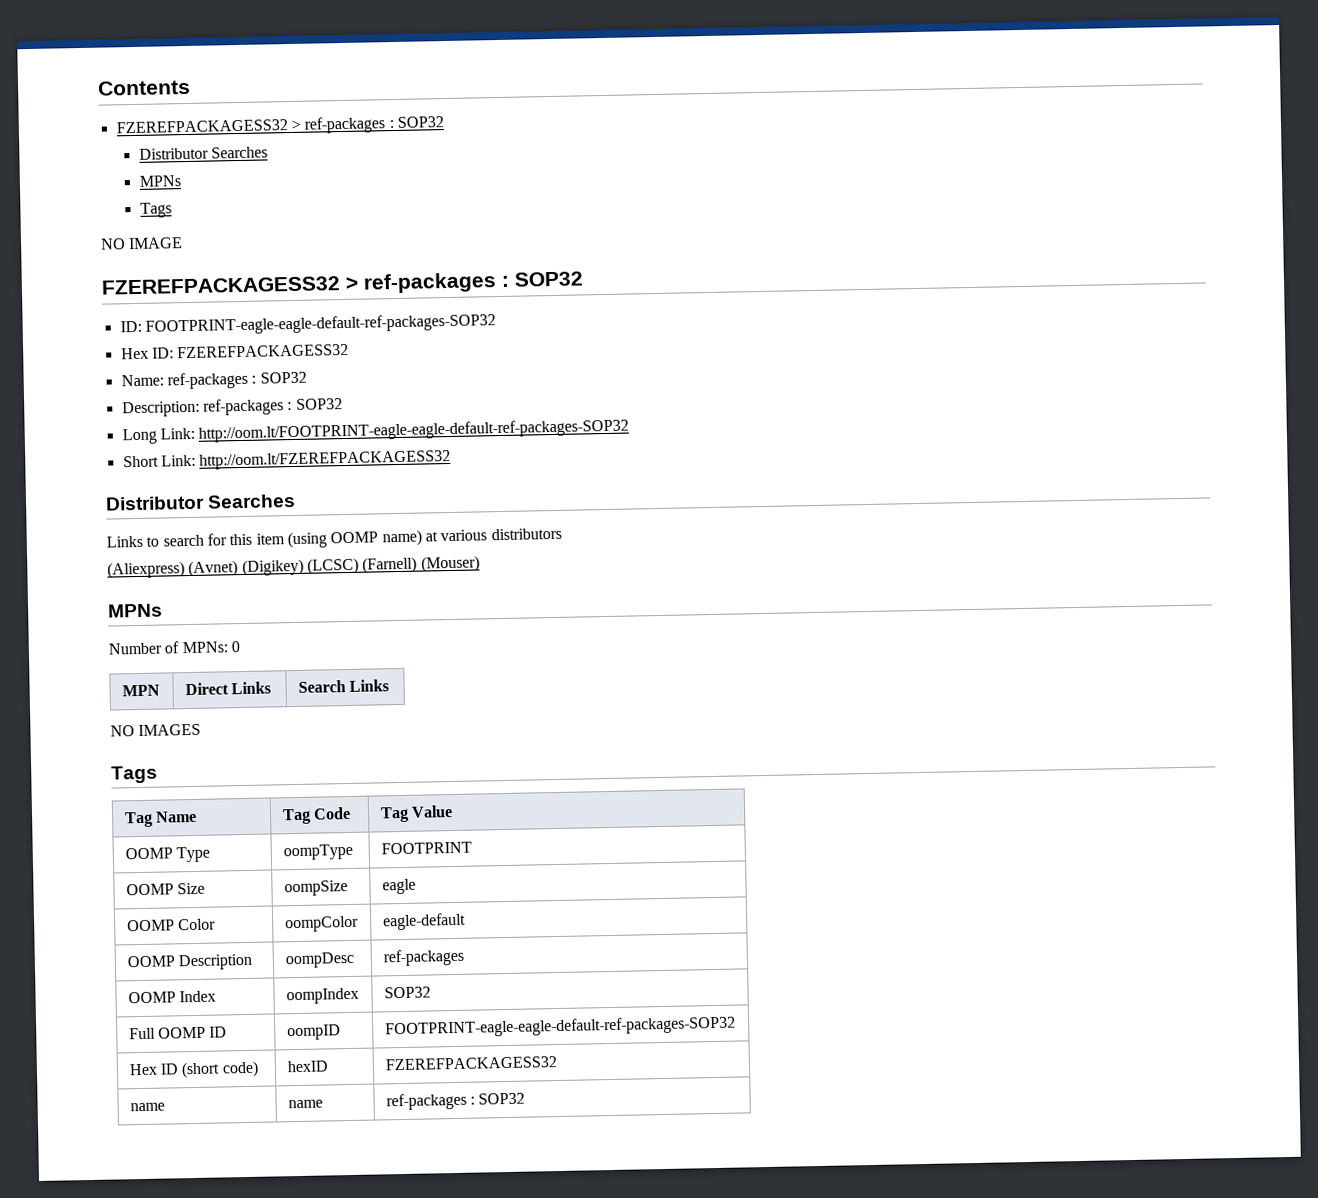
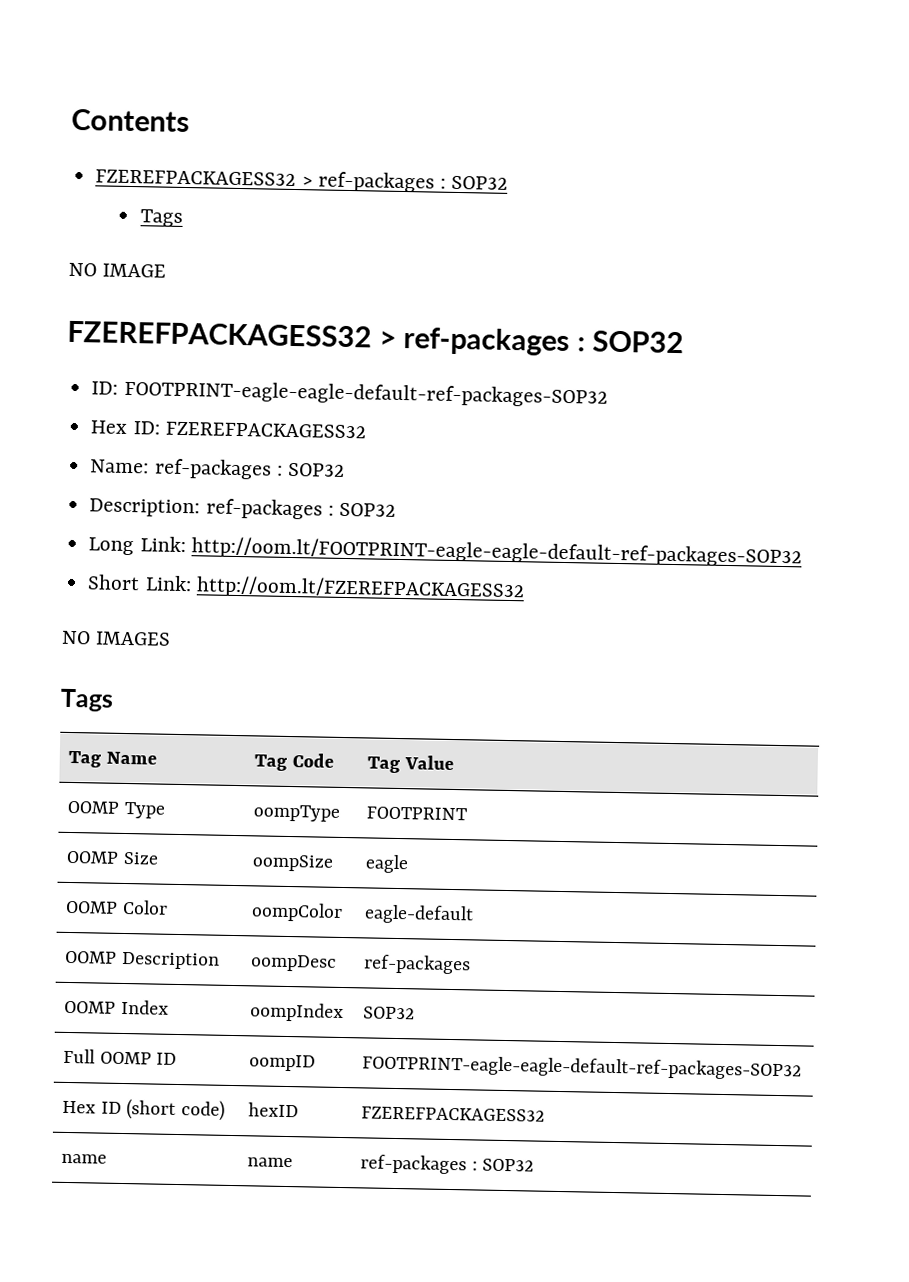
[138,146,269,160] [138,175,181,187] // Distributor Searches // MPNs -> (509, 182) none
[105,493,297,511] [106,527,562,549] [107,555,480,579] [108,603,163,618] [108,641,240,655] [121,684,160,697] [184,681,272,696] [297,679,390,693] // Distributor Searches // Links to search for this item (using OOMP name) at various distributors // (Aliexpress) (Avnet) (Digikey) (LCSC) (Farnell) (Mouser) // MPNs // Number of MPNs: 0 // MPN | Direct Links | Search Links -> (525, 588) none

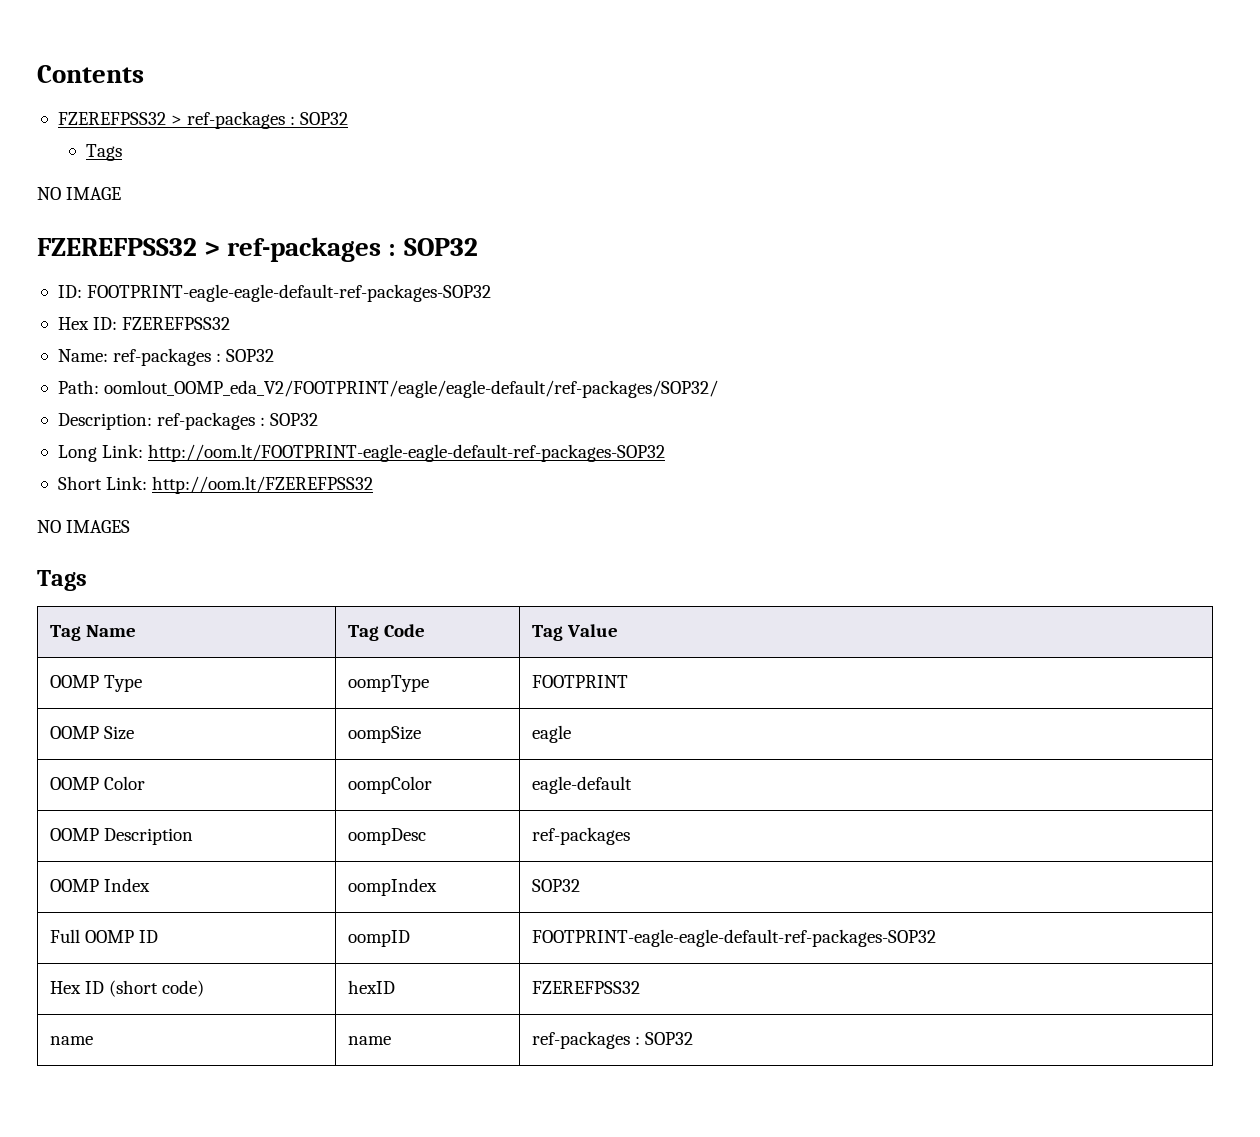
[95,169,297,187] FZEREFPACKAGESS32 -> [57,112,166,125] FZEREFPSS32
[67,320,372,348] FZEREFPACKAGESS32 -> [37,238,197,256] FZEREFPSS32
[164,421,366,439] FZEREFPACKAGESS32 -> [122,317,231,330] FZEREFPSS32
(345, 469) none -> [57,380,719,398] // Path: oomlout_OOMP_eda_V2/FOOTPRINT/eagle/eagle-default/ref-packages/SOP32/
[195,575,525,602] http://oom.lt/FZEREFPACKAGESS32 -> [152,476,374,494] http://oom.lt/FZEREFPSS32
[361,1106,546,1122] FZEREFPACKAGESS32 -> [531,981,640,994] FZEREFPSS32

